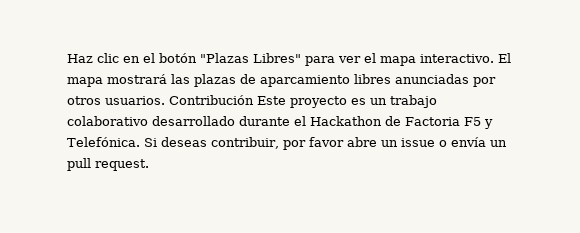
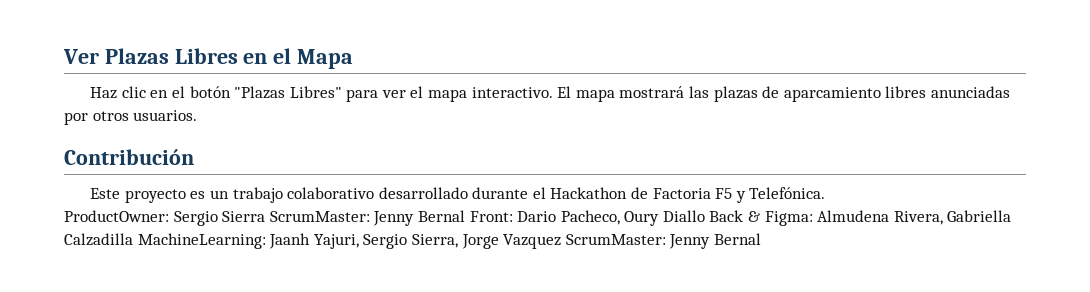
(67, 58) none -> [63,48,354,69] Ver Plazas Libres en el Mapa //
(165, 100) none -> (198, 115) //
(254, 100) none -> (194, 157) //
[143,137,507,150] [67,158,149,171] Si deseas contribuir, por favor abre un issue o envía un pull request. -> [64,210,1012,226] [64,233,761,249] // ProductOwner: Sergio Sierra ScrumMaster: Jenny Bernal Front: Dario Pacheco, Oury Diallo Back & Figma: Almudena Rivera, Gabriella Calzadilla MachineLearning: Jaanh Yajuri, Sergio Sierra, Jorge Vazquez ScrumMaster: Jenny Bernal

